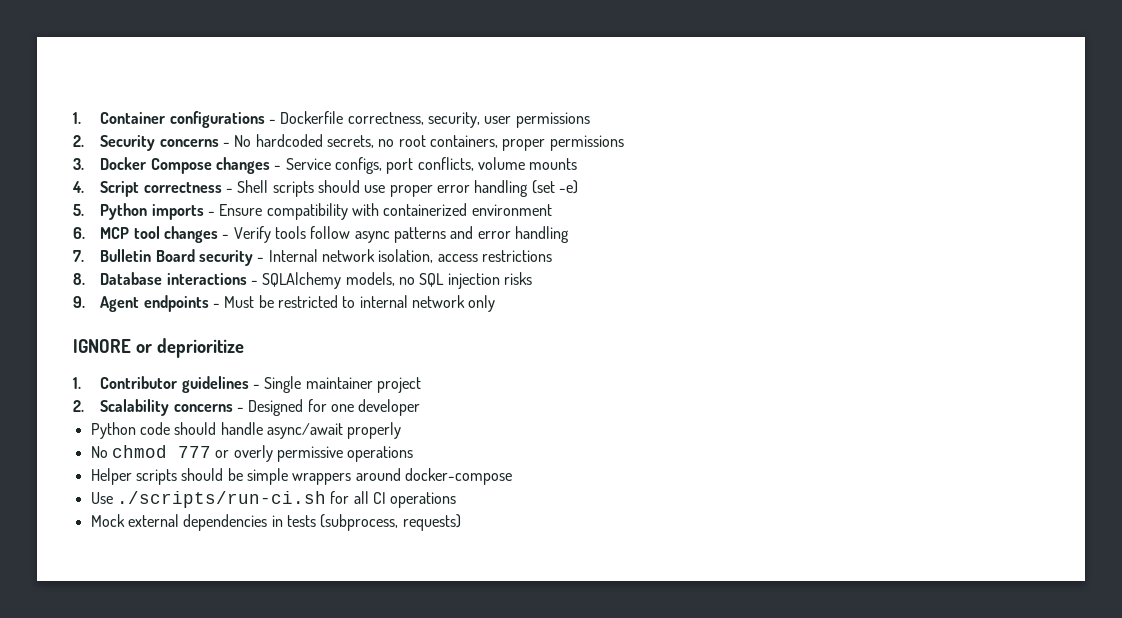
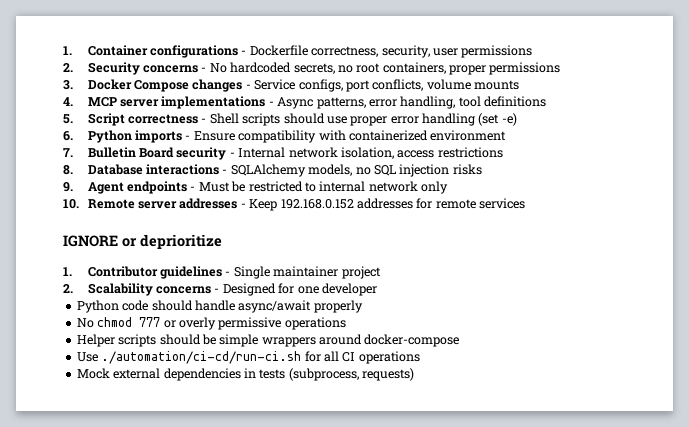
(84, 187) none -> [87,96,546,109] [63,114,73,124] MCP server implementations - Async patterns, error handling, tool definitions // 5.
[73,204,84,216] 5. -> [63,131,73,141] 6.
[73,226,569,243] // 6. MCP tool changes - Verify tools follow async patterns and error handling -> (507, 135) none
(496, 303) none -> [63,198,525,211] // 10. Remote server addresses - Keep 192.168.0.152 addresses for remote services
[116,491,326,508] ./scripts/run-ci.sh -> [101,351,302,364] ./automation/ci-cd/run-ci.sh

